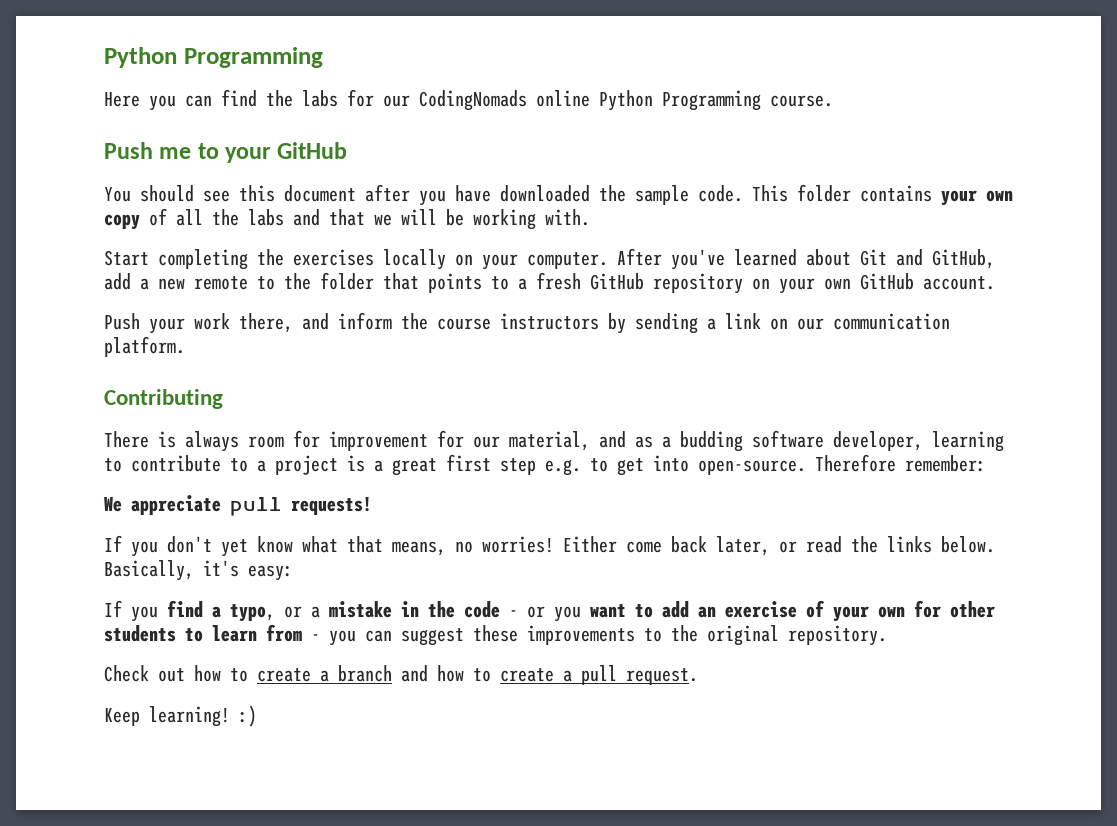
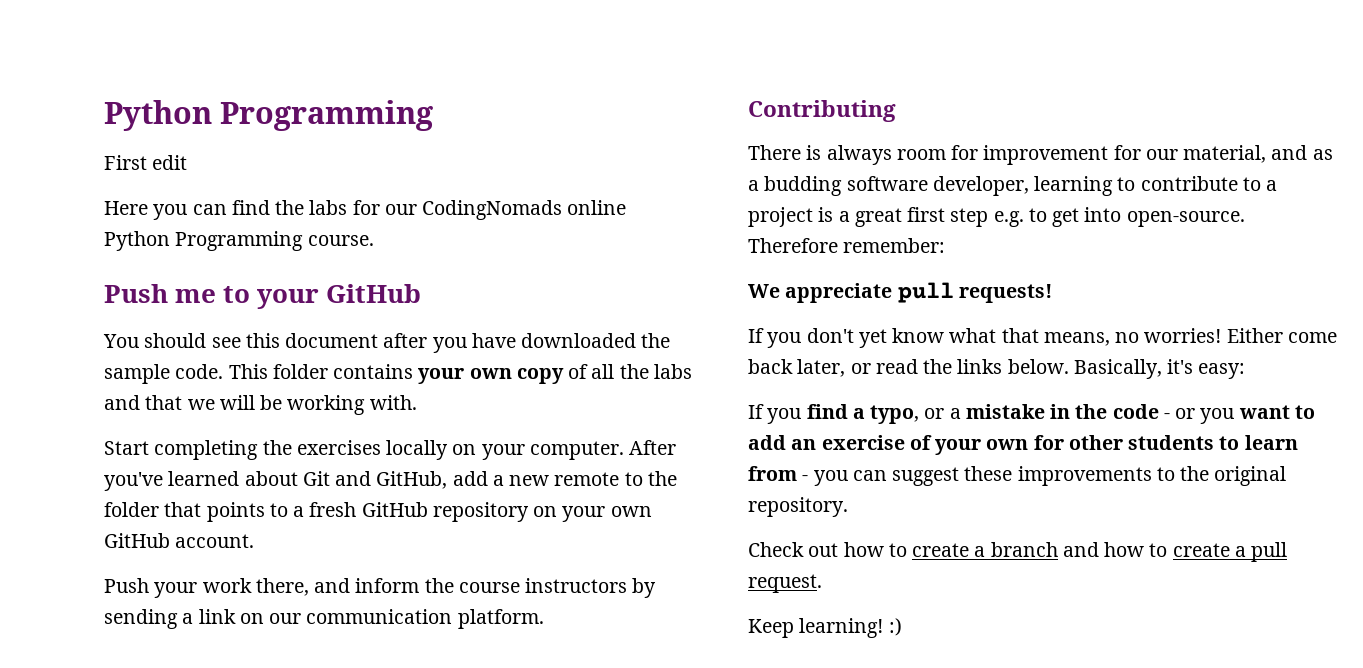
[104,47,323,68] Python Programming -> [104,100,434,131] [104,155,188,170] Python Programming // First edit

